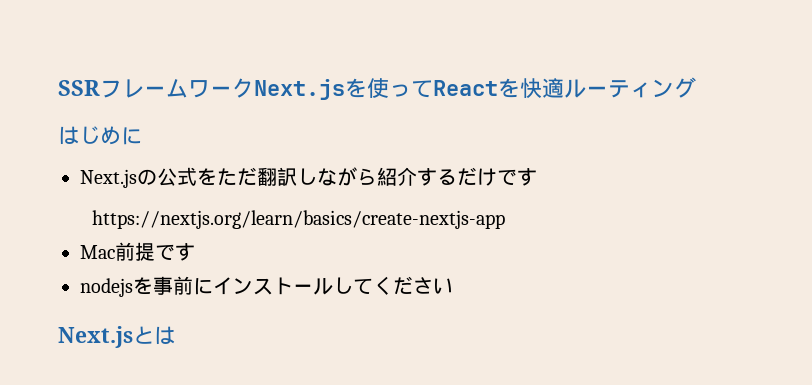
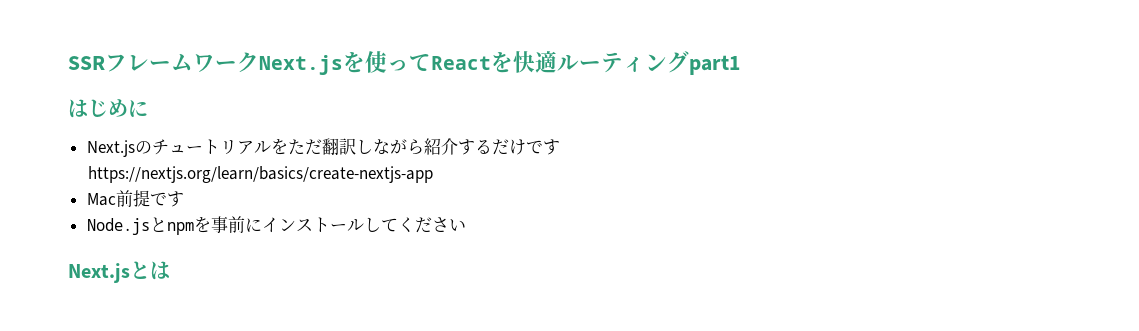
(696, 87) none -> [689,55,740,75] part1
[157,167,197,186] 公式 -> [151,139,271,155] チュートリアル
[80,278,133,297] nodejs -> [86,217,194,235] Node.jsとnpm

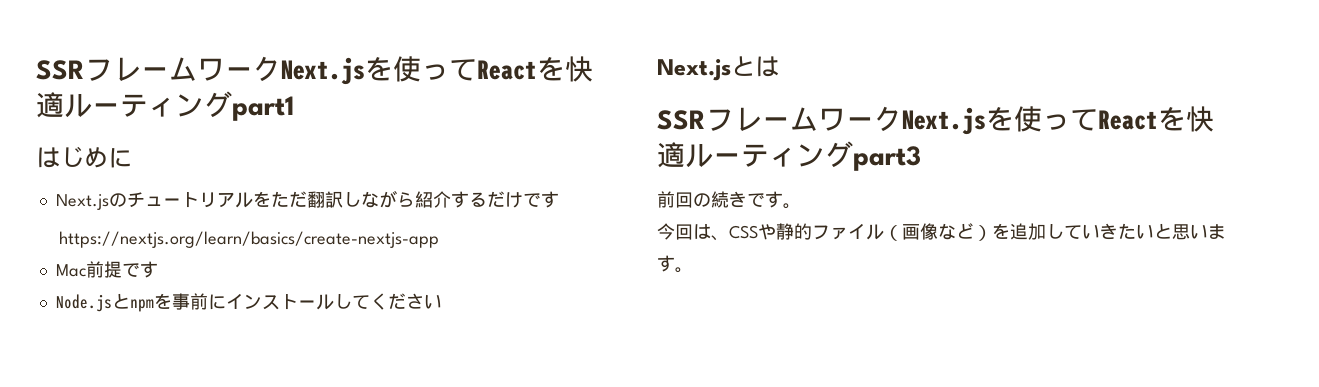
(170, 270) none -> [657,106,1214,135] [657,141,921,171] [657,191,801,209] [657,223,1226,241] [657,255,693,273] // SSRフレームワークNext.jsを使ってReactを快適ルーティングpart3 // 前回の続きです。 // 今回は、CSSや静的ファイル（画像など）を追加していきたいと思います。

